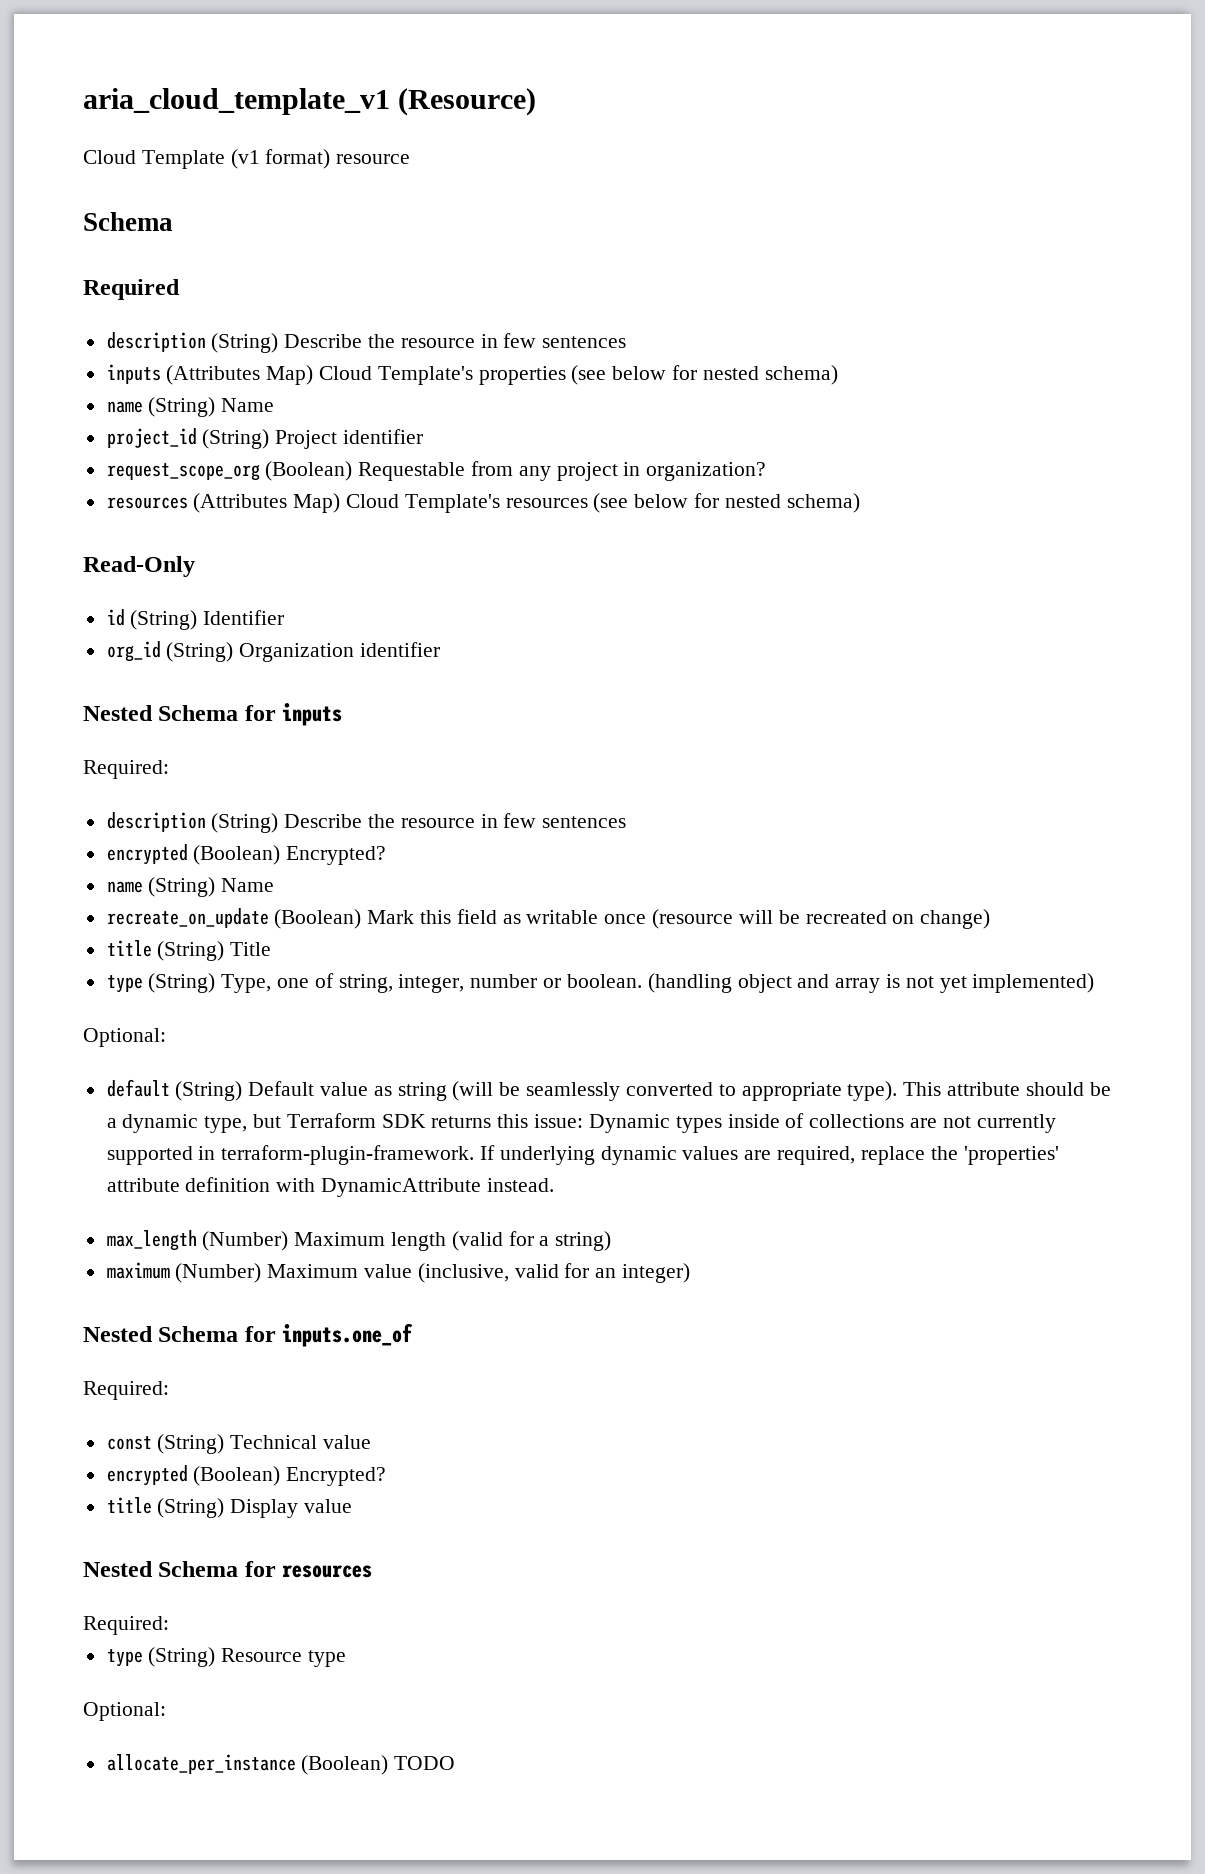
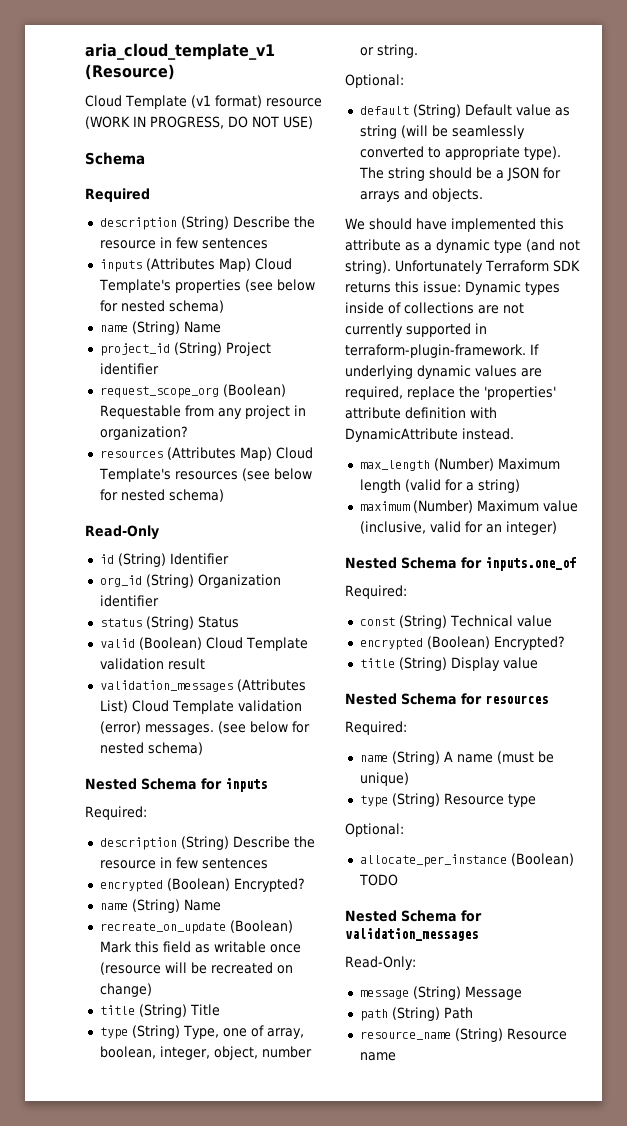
(411, 159) none -> [85,116,313,129] (WORK IN PROGRESS, DO NOT USE)
(441, 649) none -> [99,616,239,630] [99,637,308,651] [99,658,205,670] [99,679,306,692] [99,700,302,714] [99,721,310,735] [99,742,203,755] // status (String) Status // valid (Boolean) Cloud Template validation result // validation_messages (Attributes List) Cloud Template validation (error) messages. (see below for nested schema)
[338,973,1095,993] string, integer, number or boolean. (handling object and array is not yet implemented) -> [266,1028,304,1039] [99,1046,312,1060] [359,44,418,58] array, boolean, integer, object, number or string.
[903,1082,1020,1096] This attribute -> [358,167,425,181] The string
[122,1114,282,1133] dynamic type, but -> [506,167,561,181] [359,188,483,202] [345,218,564,232] [345,239,580,253] [345,260,483,274] JSON for arrays and objects. // We should have implemented this attribute as a dynamic type (and not string). Unfortunately
(169, 1625) none -> [359,751,554,765] [359,772,409,786] // name (String) A name (must be unique)
(456, 1763) none -> [345,910,482,922] [345,928,478,941] [345,956,416,970] [359,986,522,1000] [359,1007,473,1021] [359,1028,567,1042] [359,1052,396,1061] // Nested Schema for validation_messages // Read-Only: // message (String) Message // path (String) Path // resource_name (String) Resource name

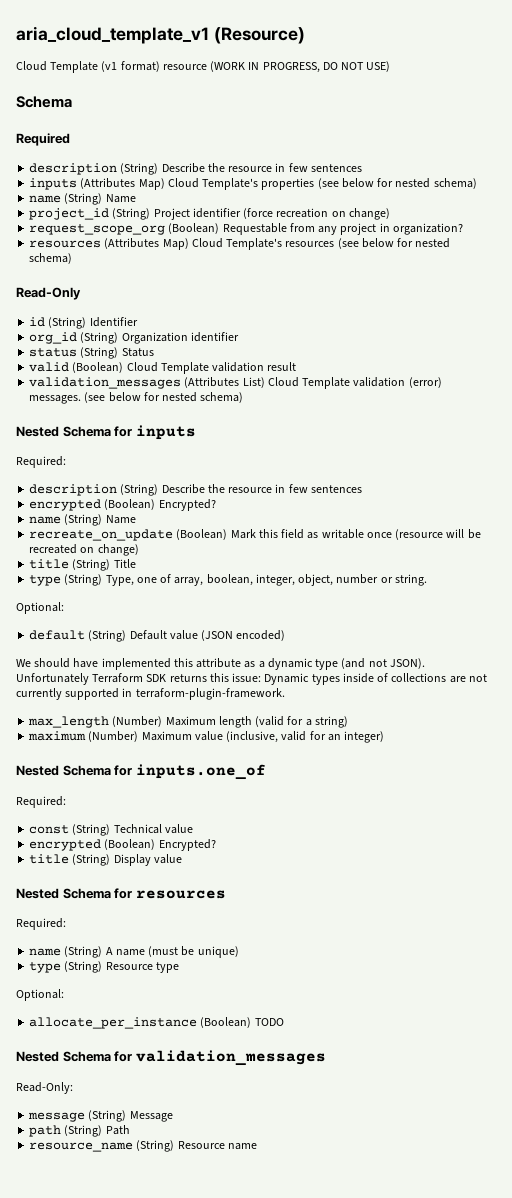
(159, 369) none -> [243,208,390,220] (force recreation on change)
[554,107,570,116] [359,125,525,139] [359,146,561,160] [358,167,561,181] [359,188,483,202] as string (will be seamlessly converted to appropriate type). The string should be a JSON for arrays and objects. -> [201,630,286,641] (JSON encoded)
[345,260,391,274] string). -> [389,658,425,669] JSON).
[530,344,539,355] [345,365,542,379] [345,386,556,400] [345,407,497,419] [345,428,514,442] If underlying dynamic values are required, replace the 'properties' attribute definition with DynamicAttribute instead. -> (285, 694) none

